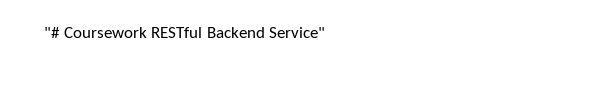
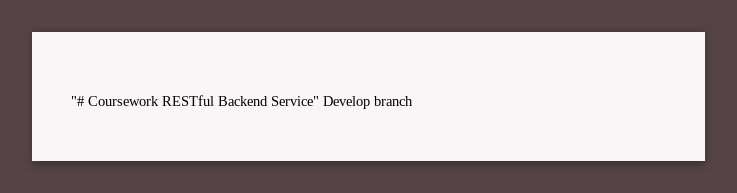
(326, 32) none -> [323,96,413,109] Develop branch

